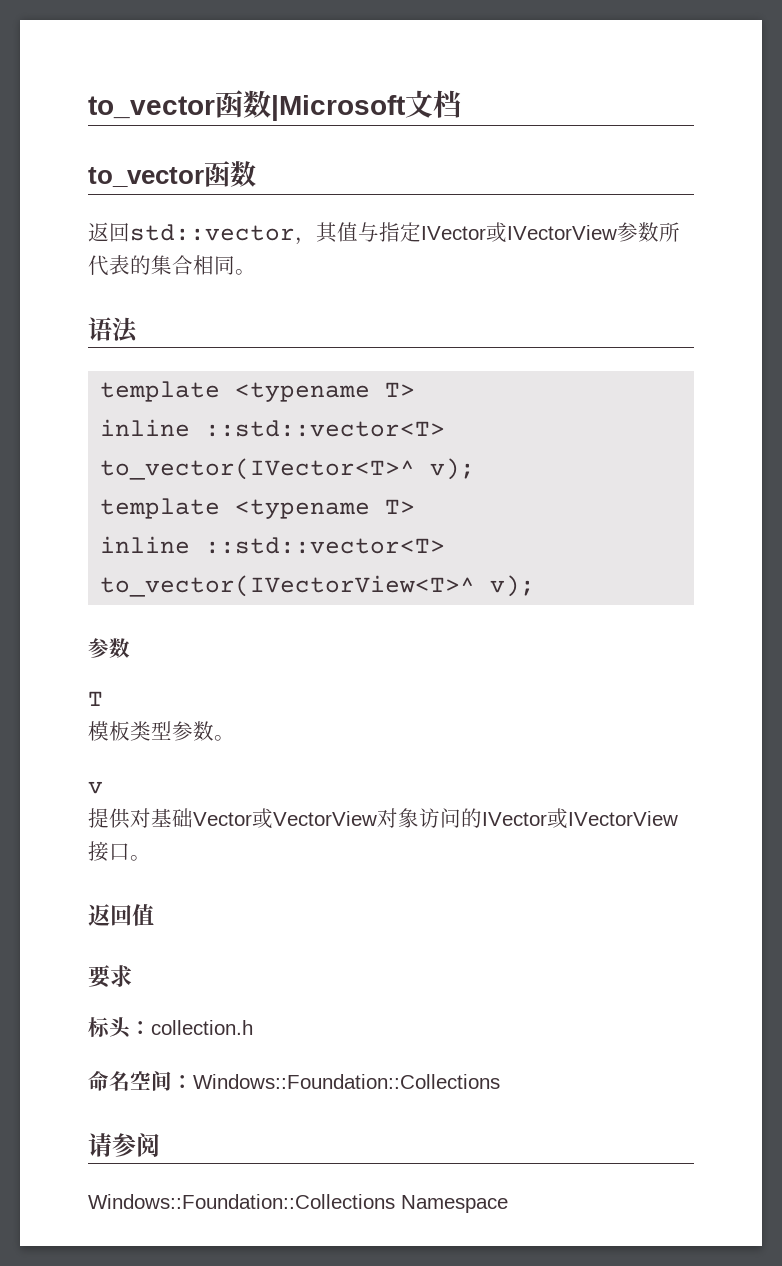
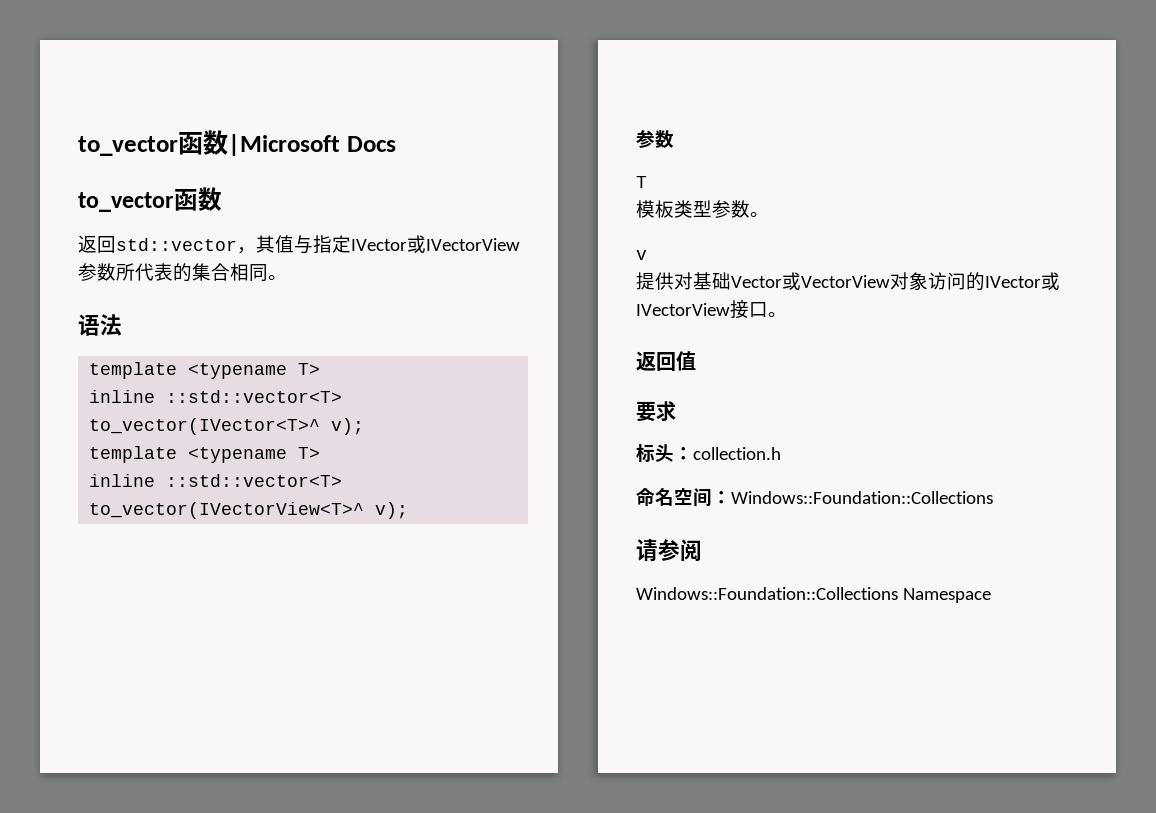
[405,90,461,118] 文档 -> [346,136,396,152] Docs

